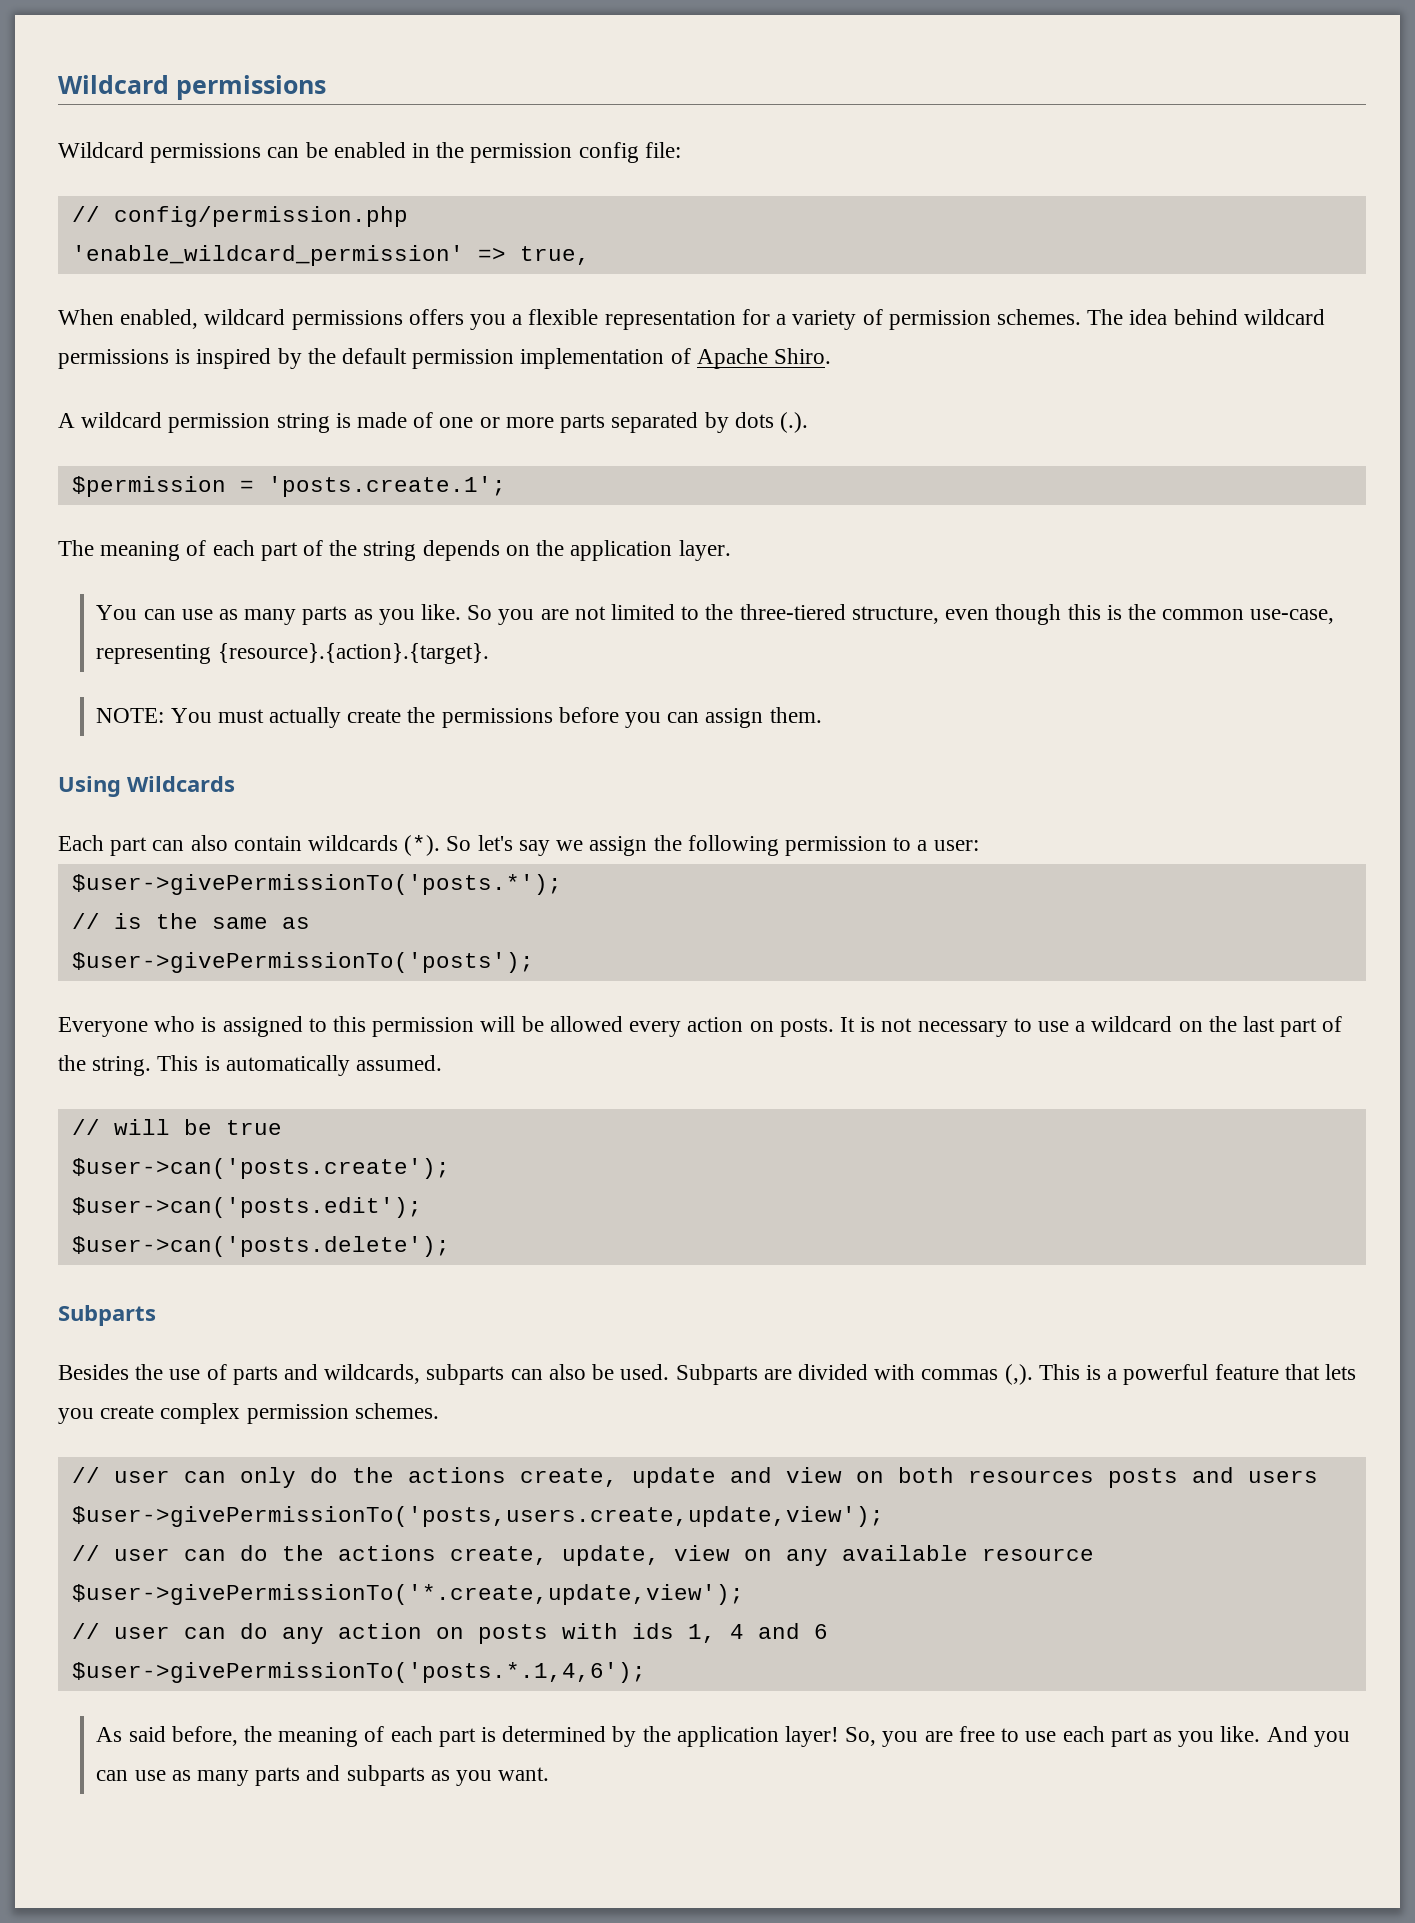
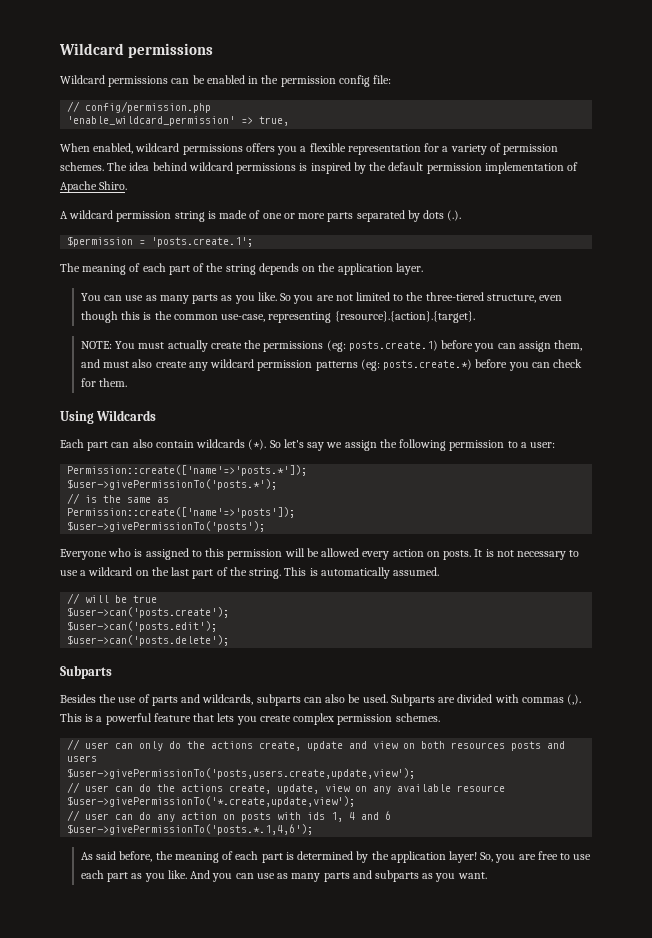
(553, 718) none -> [326,340,438,352] (eg: posts.create.1)
(764, 718) none -> [553,340,582,351] [80,359,582,371] [80,378,96,387] them, and must also create any wildcard permission patterns (eg: posts.create.*) before you can check for
(979, 845) none -> [67,465,308,476] // Permission::create(['name'=>'posts.*']);
(310, 923) none -> [67,507,296,518] // Permission::create(['name'=>'posts']);

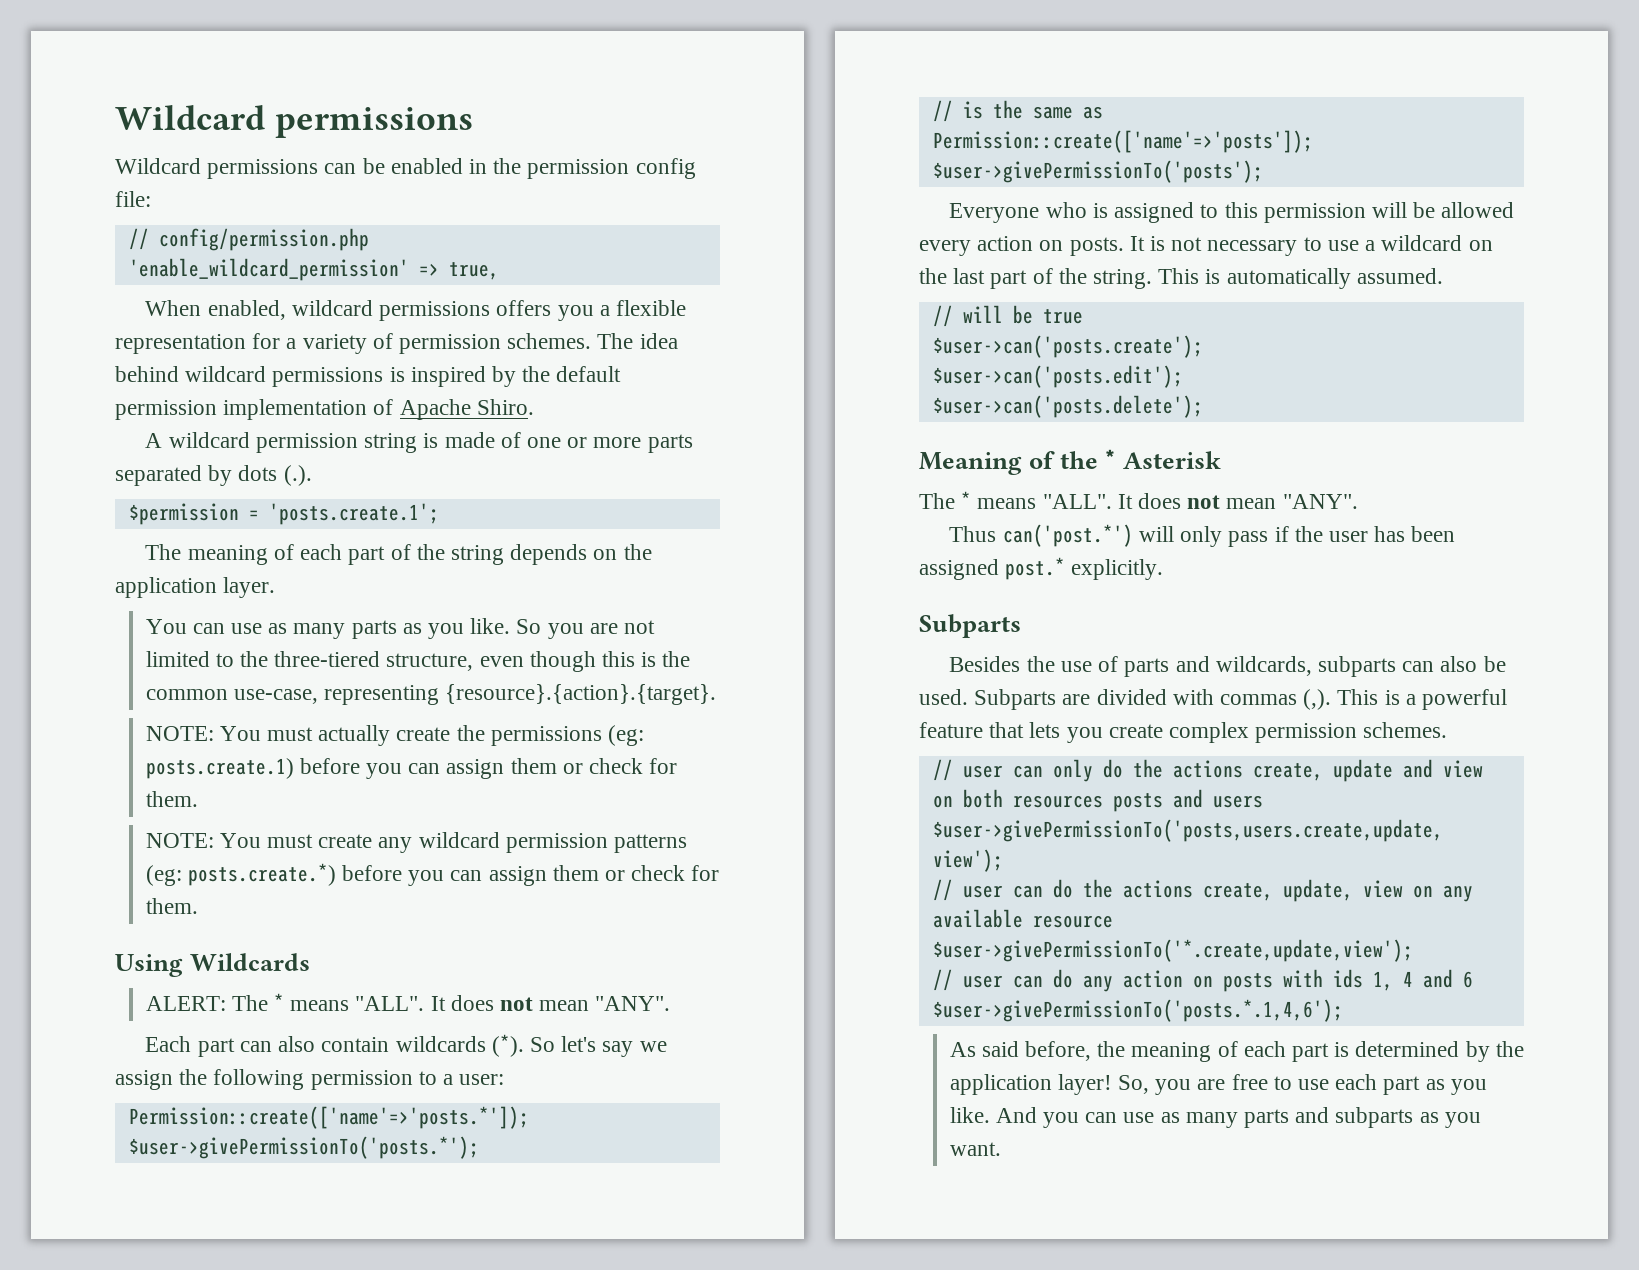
[553,340,582,351] [80,359,153,368] them, and must also -> [510,758,678,774] [145,791,198,807] [145,833,313,848] them or check for them. // NOTE: You must
(550, 365) none -> [488,865,626,886] assign them or
(157, 415) none -> [145,993,671,1011] // ALERT: The * means "ALL". It does not mean "ANY".
(230, 640) none -> [919,449,1222,475] [919,491,1358,509] [949,524,1456,547] [919,557,1164,580] // Meaning of the * Asterisk // The * means "ALL". It does not mean "ANY". // Thus can('post.*') will only pass if the user has been assigned post.* explicitly.

